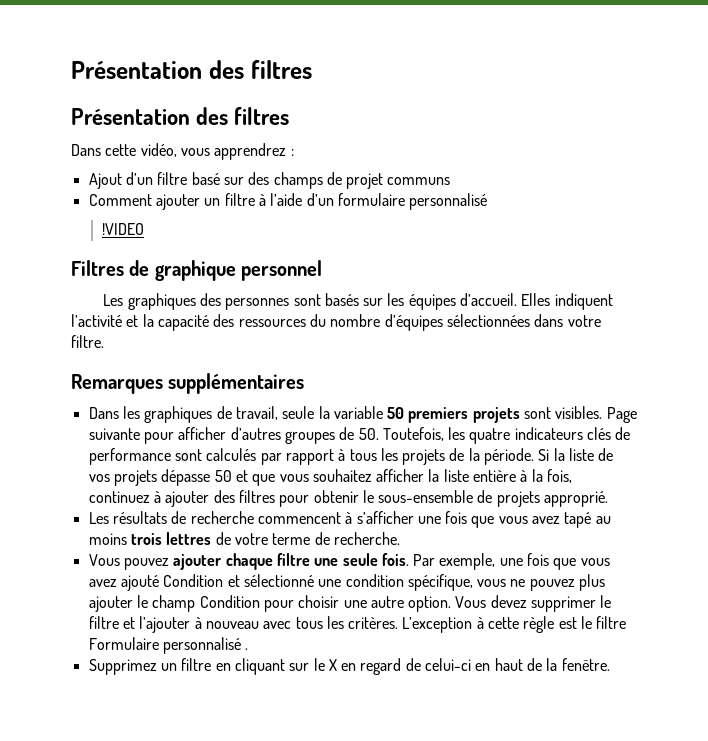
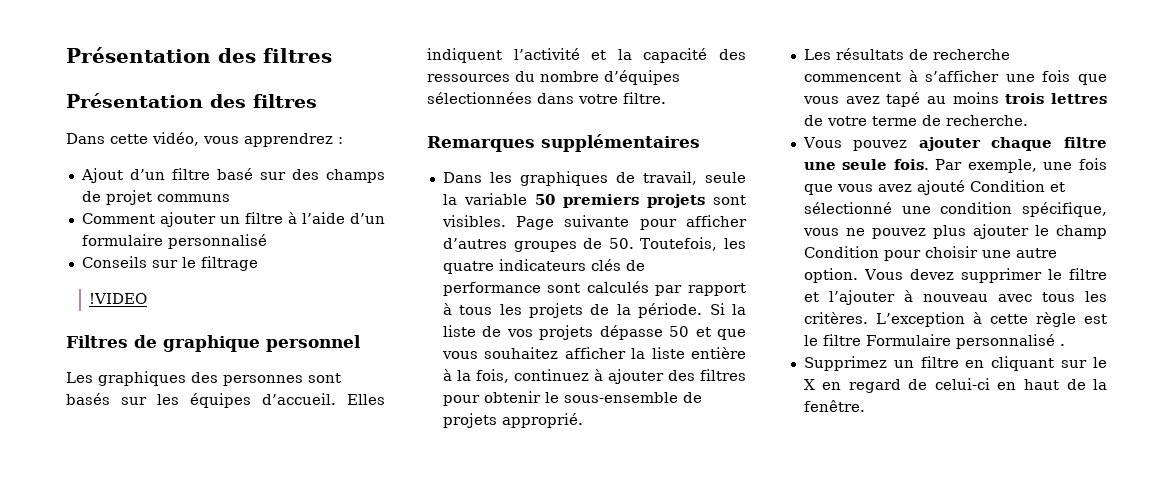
(488, 201) none -> [81,256,258,271] // Conseils sur le filtrage

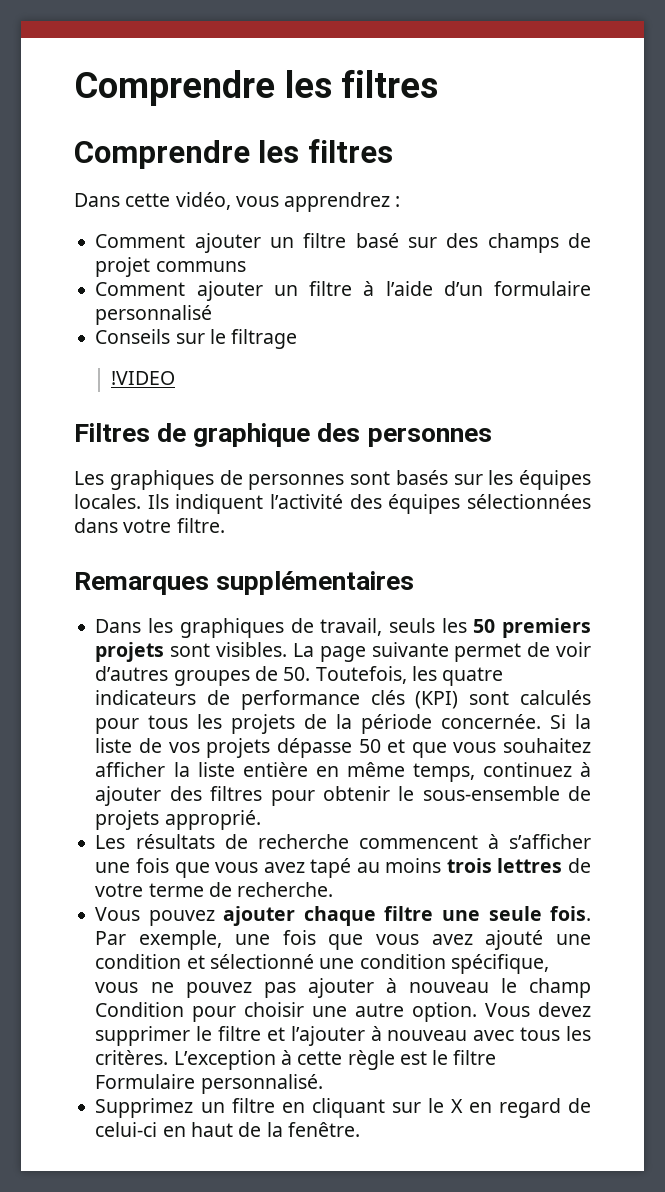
[66,47,332,63] [66,93,246,108] Présentation des filtres // Présentation des -> [74,69,439,106] [74,140,300,169] Comprendre les filtres // Comprendre les
[80,168,165,183] Ajout d’un -> [95,233,295,253] Comment ajouter un
[266,335,361,352] personnel -> [317,423,492,447] des personnes
[191,372,218,383] des -> [219,470,243,485] de
[262,393,385,405] [427,48,746,63] [427,70,680,85] d’accueil. Elles indiquent l’activité et la capacité des ressources du nombre d’équipes -> [74,494,461,514] locales. Ils indiquent l’activité des équipes
[705,172,746,183] [442,193,527,205] seule la variable -> [388,618,467,633] seuls les
[516,215,747,230] Page suivante pour afficher -> [292,642,592,662] La page suivante permet de voir
[590,259,621,271] clés -> (197, 697) none
[547,281,746,296] [442,303,452,315] sont calculés par rapport à -> [370,690,591,709] [95,718,140,734] clés (KPI) sont calculés pour
[638,303,703,318] période. -> [361,714,542,734] période concernée.
[442,369,509,383] à la fois, -> [315,762,475,782] en même temps,
[969,180,1045,192] Condition -> [556,934,592,945] [95,954,182,969] une condition
[932,224,1029,239] plus ajouter -> [263,978,489,998] pas ajouter à nouveau
[955,334,1065,349] personnalisé . -> [200,1074,323,1094] personnalisé.

